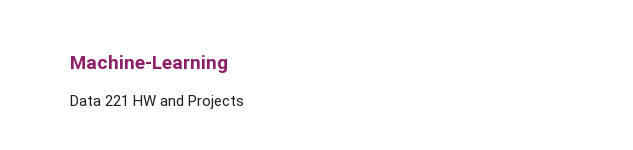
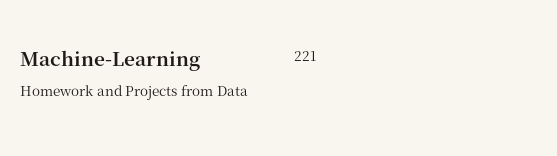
[70,95,245,109] Data 221 HW and Projects -> [20,85,248,100] [294,51,316,61] Homework and Projects from Data 221

